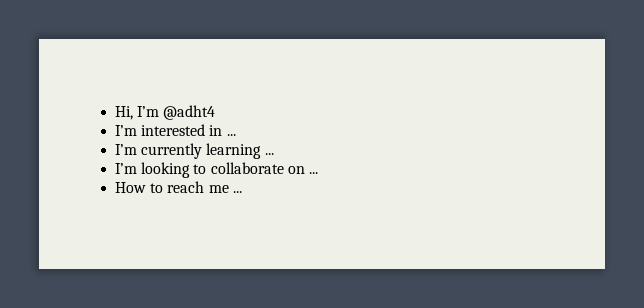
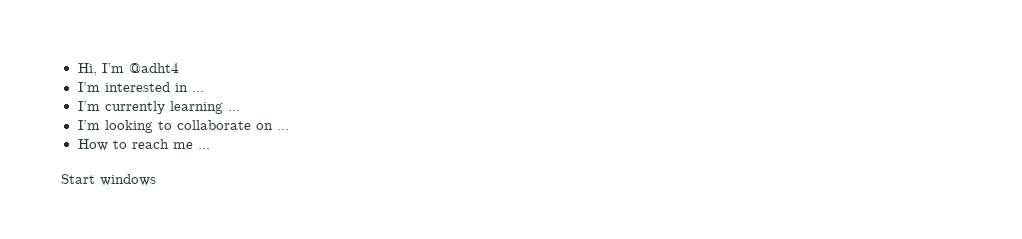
(242, 192) none -> [61,174,156,186] // Start windows

